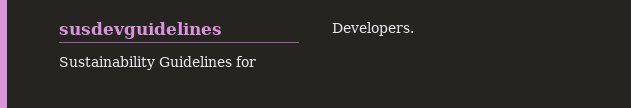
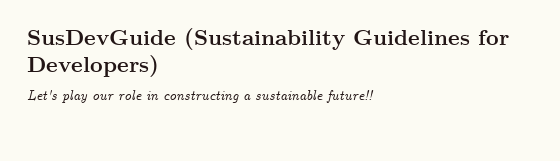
[59,22,222,39] [59,56,256,70] [332,22,414,36] susdevguidelines // Sustainability Guidelines for Developers. -> [27,28,509,50] [27,55,159,77] [27,90,374,103] SusDevGuide (Sustainability Guidelines for Developers) // Let's play our role in constructing a sustainable future!!

